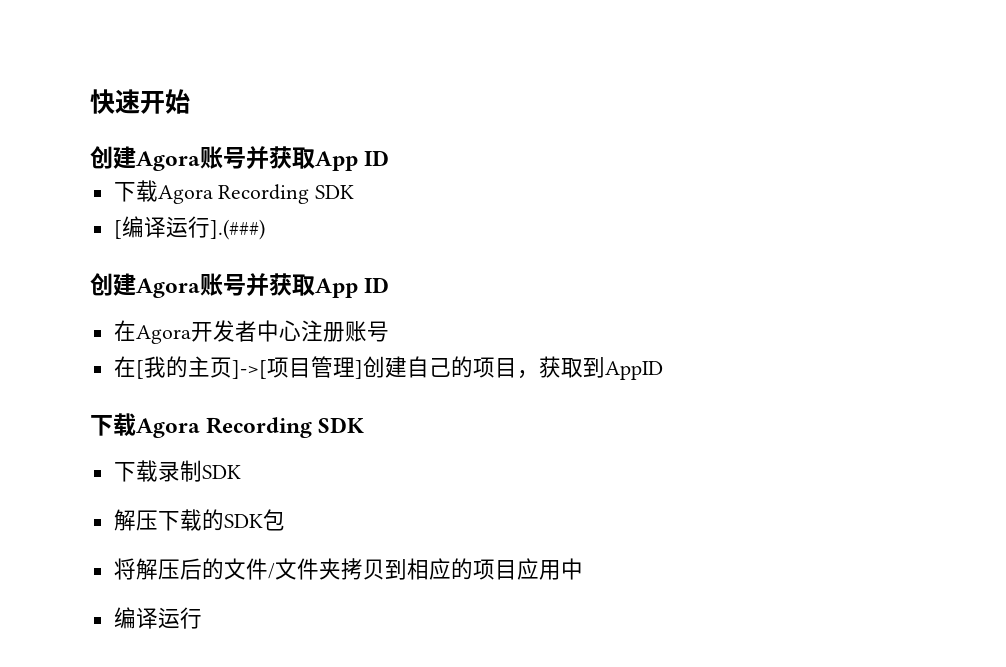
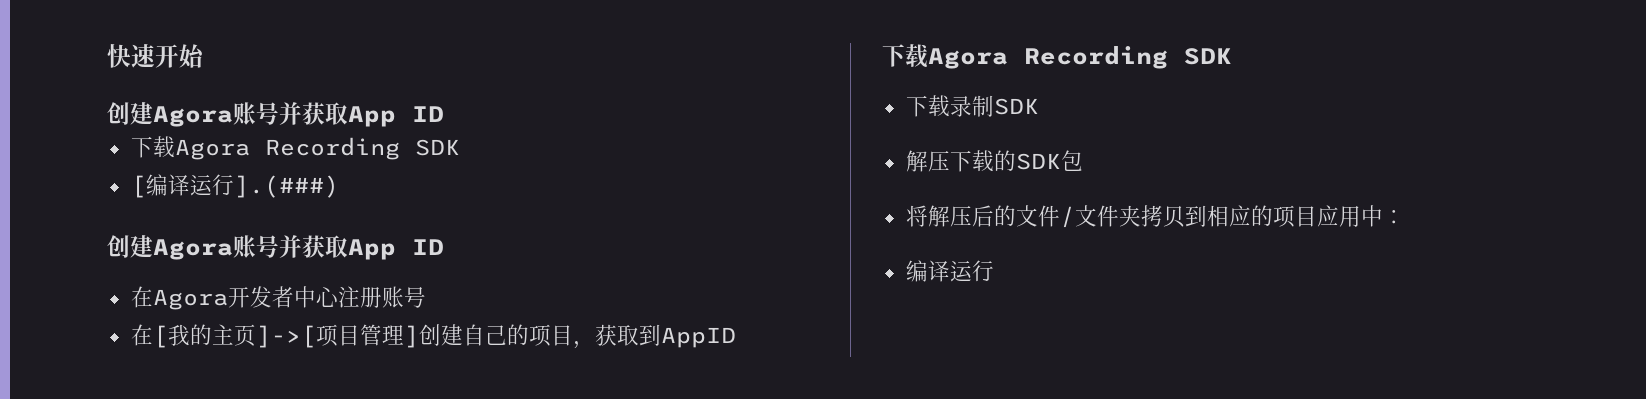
(583, 569) none -> [1382,210,1405,224] ：

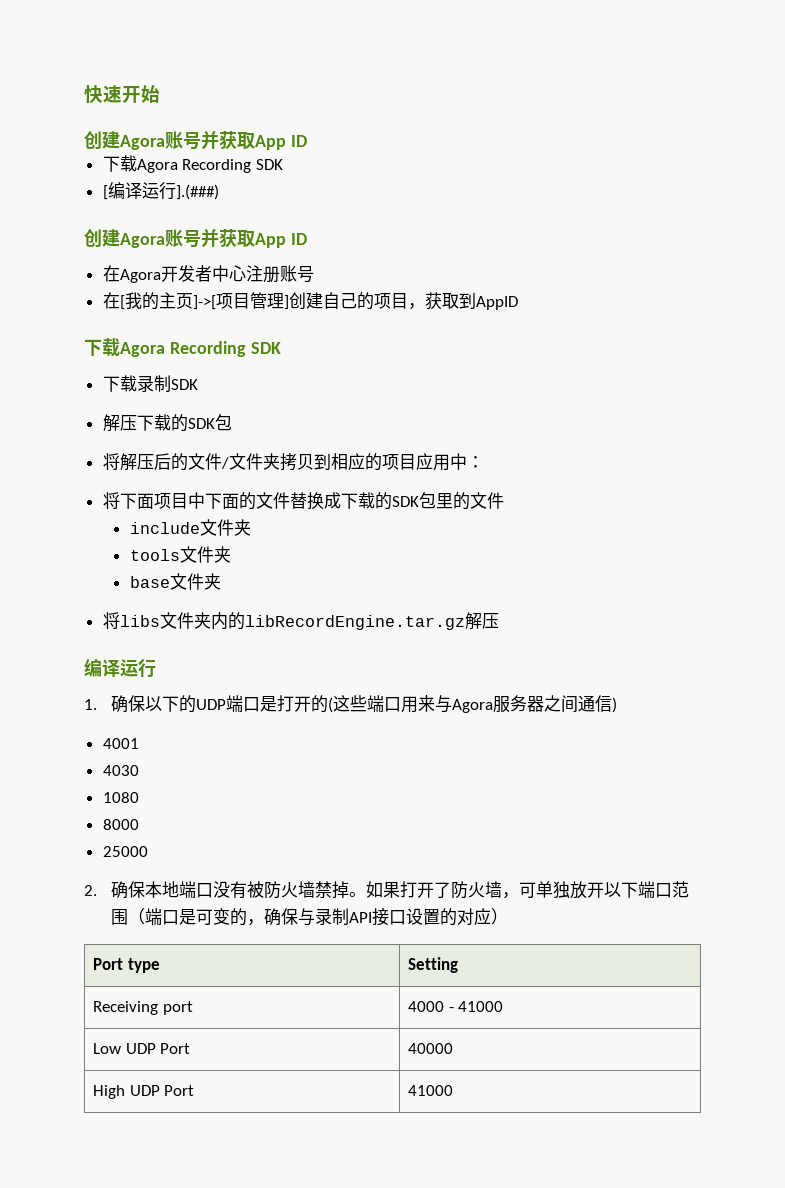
[905,260,994,282] 编译运行 -> [102,492,504,510] [129,519,251,536] [129,546,231,563] [129,573,221,590] [102,612,499,630] [84,658,156,678] [84,695,617,713] [102,738,139,749] [102,765,139,776] [102,792,139,803] [102,819,139,830] [102,846,148,857] [84,881,689,899] [110,908,508,926] [93,958,160,973] [408,957,459,973] [93,1001,193,1015] [408,1001,504,1012] [93,1043,191,1054] [408,1043,454,1054] [93,1085,195,1099] [408,1085,454,1096] 将下面项目中下面的文件替换成下载的SDK包里的文件 // include文件夹 // tools文件夹 // base文件夹 // 将libs文件夹内的libRecordEngine.tar.gz解压 // 编译运行 // 1.确保以下的UDP端口是打开的(这些端口用来与Agora服务器之间通信) // 4001 // 4030 // 1080 // 8000 // 25000 // 2.确保本地端口没有被防火墙禁掉。如果打开了防火墙，可单独放开以下端口范围（端口是可变的，确保与录制API接口设置的对应） // Port type | Setting // Receiving port | 4000 - 41000 // Low UDP Port | 40000 // High UDP Port | 41000

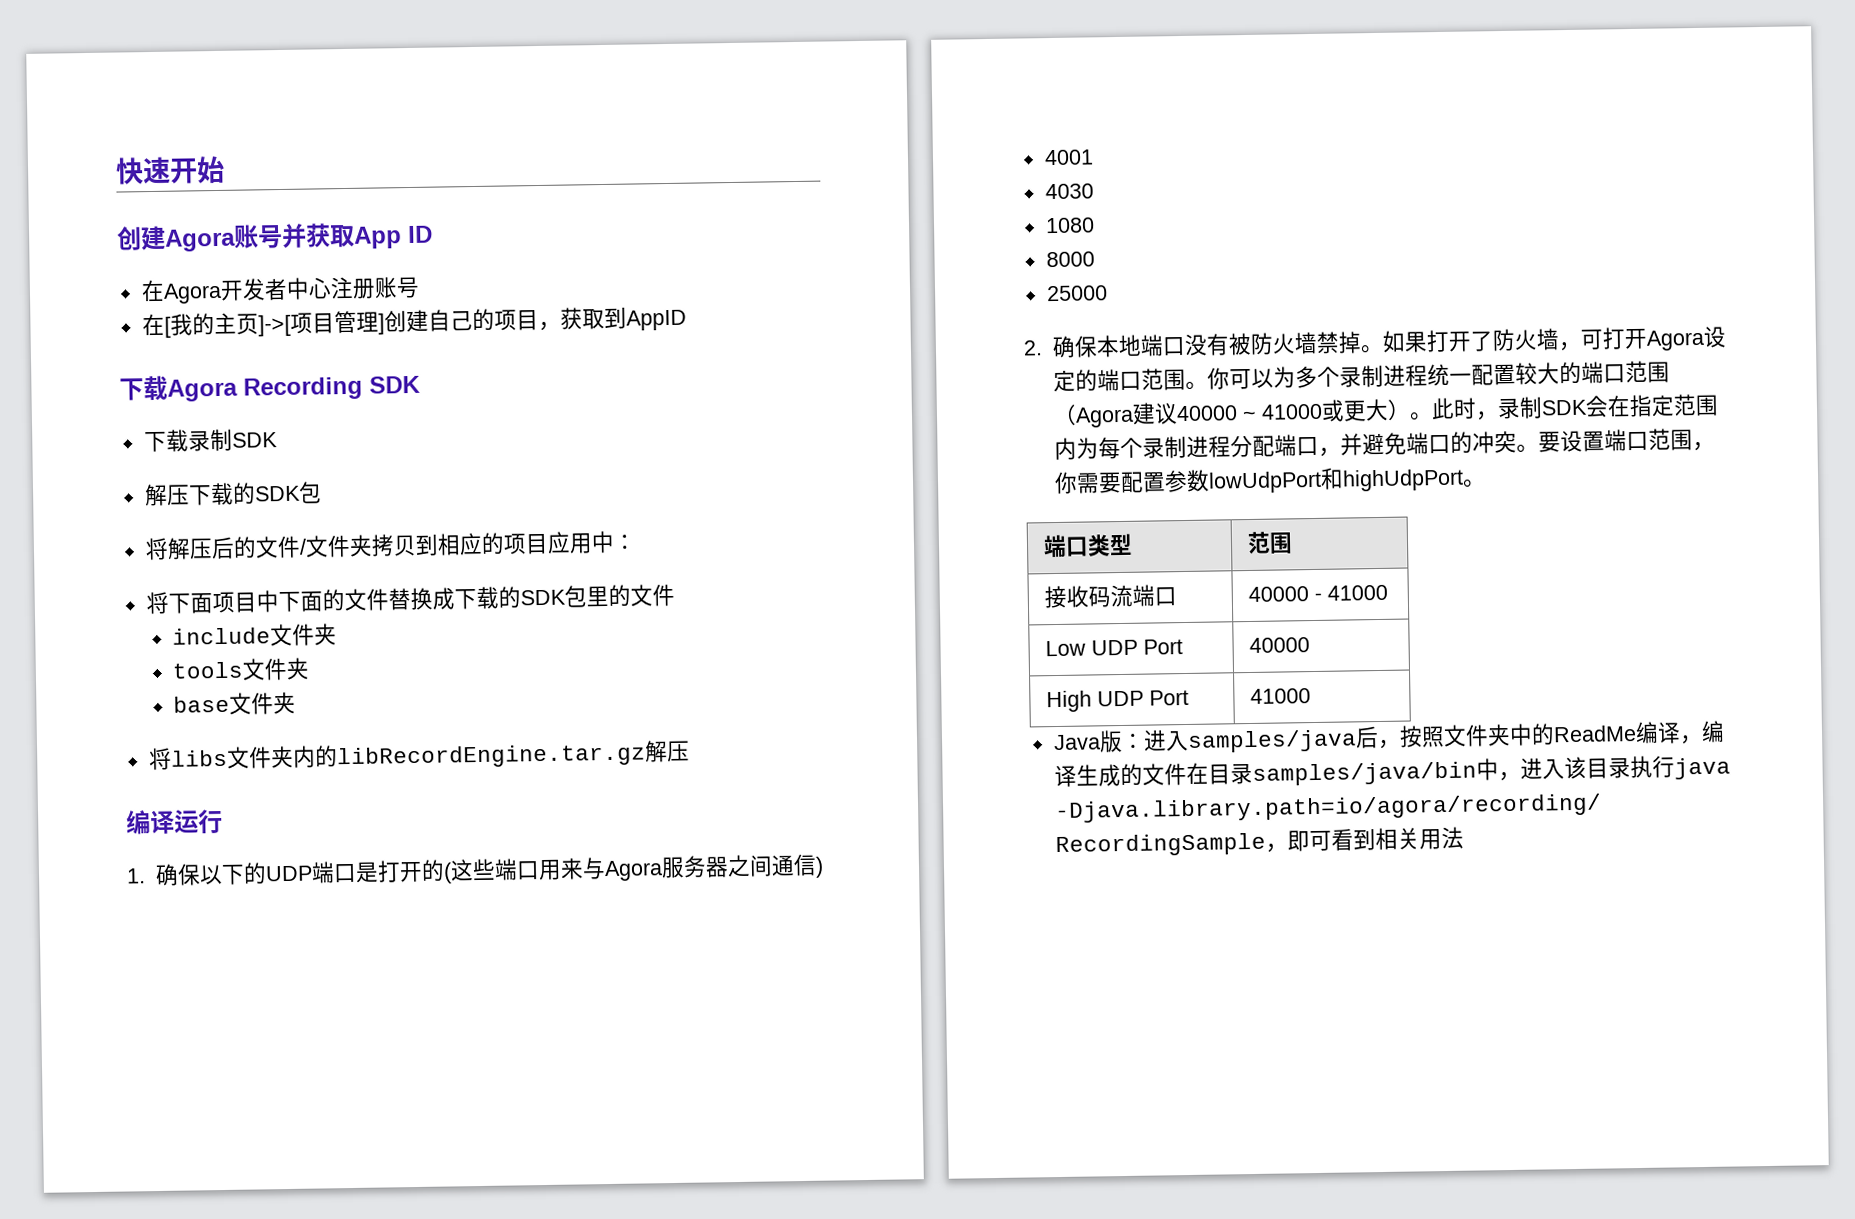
[102,155,283,173] [102,182,219,200] [84,228,307,248] // 下载Agora Recording SDK // [编译运行].(###) // 创建Agora账号并获取App ID -> (433, 234) none
[535,881,689,899] [110,908,508,926] [93,958,160,973] [408,957,459,973] [93,1001,193,1015] [408,1001,445,1012] 单独放开以下端口范围（端口是可变的，确保与录制API接口设置的对应） // Port type | Setting // Receiving port | 4000 -> [1601,326,1727,351] [1052,360,1670,393] [1052,394,1719,428] [1053,428,1715,461] [1053,467,1486,495] [1042,533,1133,558] [1246,531,1293,555] [1043,584,1177,609] [1247,586,1309,603] 打开Agora设定的端口范围。你可以为多个录制进程统一配置较大的端口范围（Agora建议40000 ~ 41000或更大）。此时，录制SDK会在指定范围内为每个录制进程分配端口，并避免端口的冲突。要设置端口范围，你需要配置参数lowUdpPort和highUdpPort。 // 端口类型 | 范围 // 接收码流端口 | 40000
(454, 1090) none -> [1052,720,1725,753] [1053,755,1731,788] [1054,793,1602,824] [1054,826,1464,858] // Java版：进入samples/java后，按照文件夹中的ReadMe编译，编译生成的文件在目录samples/java/bin中，进入该目录执行java -Djava.library.path=io/agora/recording/ RecordingSample，即可看到相关用法

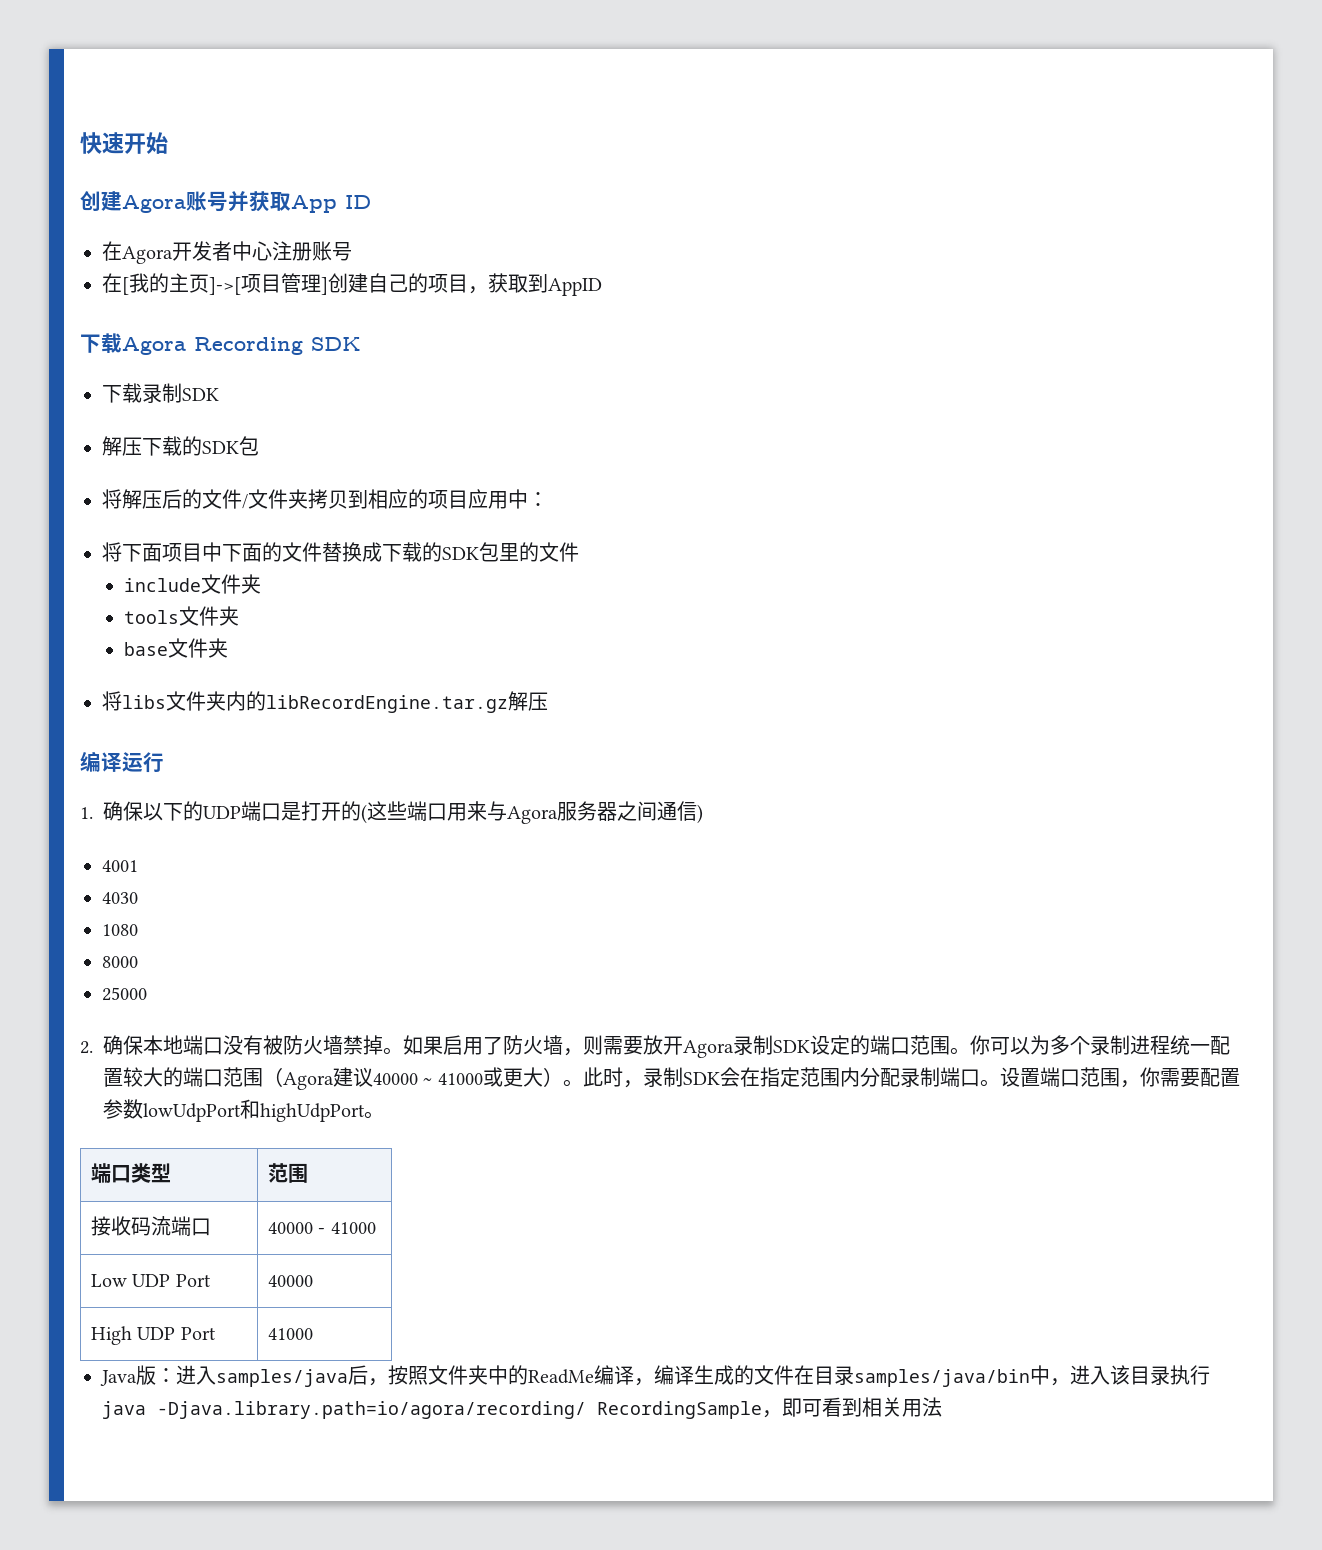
[1425,329,1472,353] 打开 -> [443,1035,483,1055] 启用
[1579,327,1705,351] 可打开Agora -> [583,1035,810,1058] 则需要放开Agora录制SDK
[1075,430,1561,460] 为每个录制进程分配端口，并避免端口的冲突。要 -> [859,1067,1000,1087] 分配录制端口。

